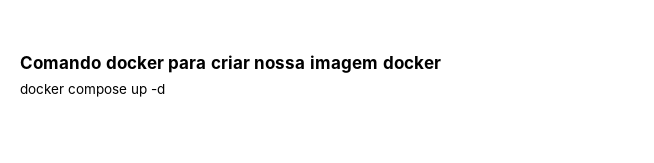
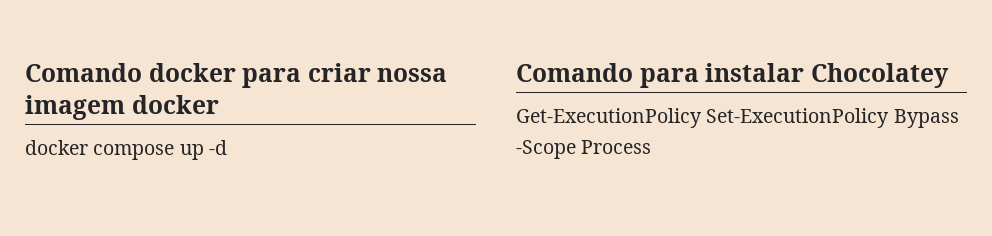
(165, 89) none -> [516,63,949,88] [516,108,959,128] [516,140,652,159] // Comando para instalar Chocolatey // Get-ExecutionPolicy Set-ExecutionPolicy Bypass -Scope Process

